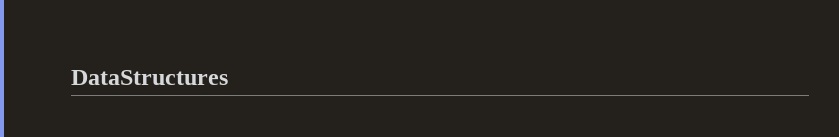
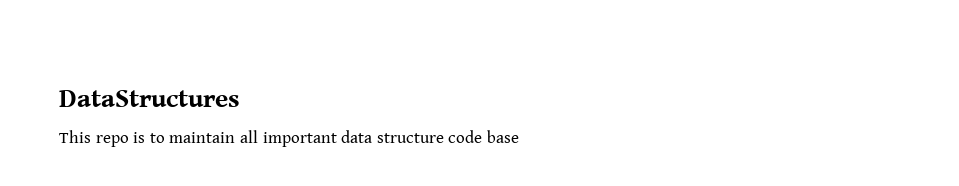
(228, 77) none -> [59,130,519,147] // This repo is to maintain all important data structure code base

